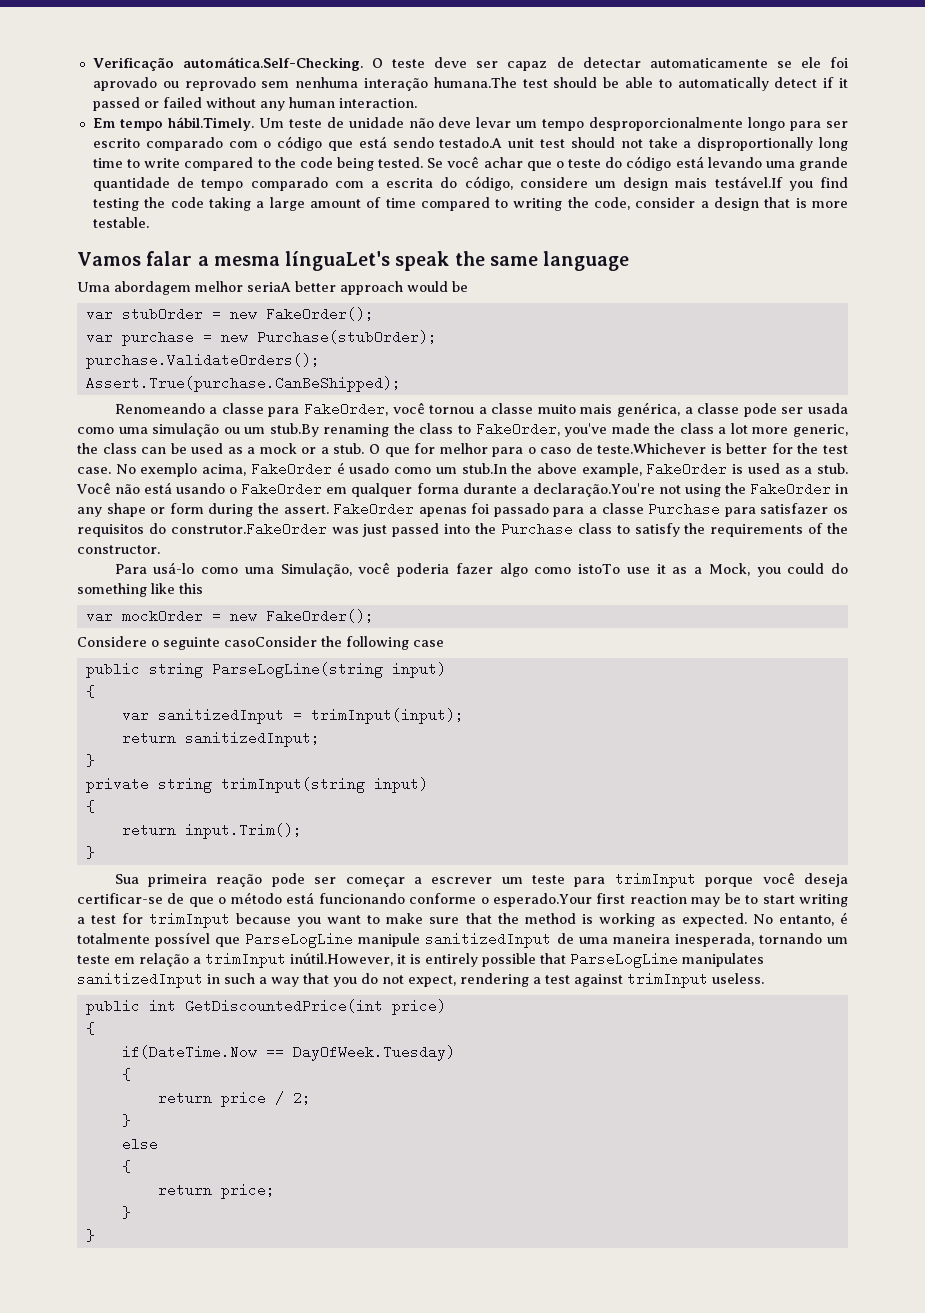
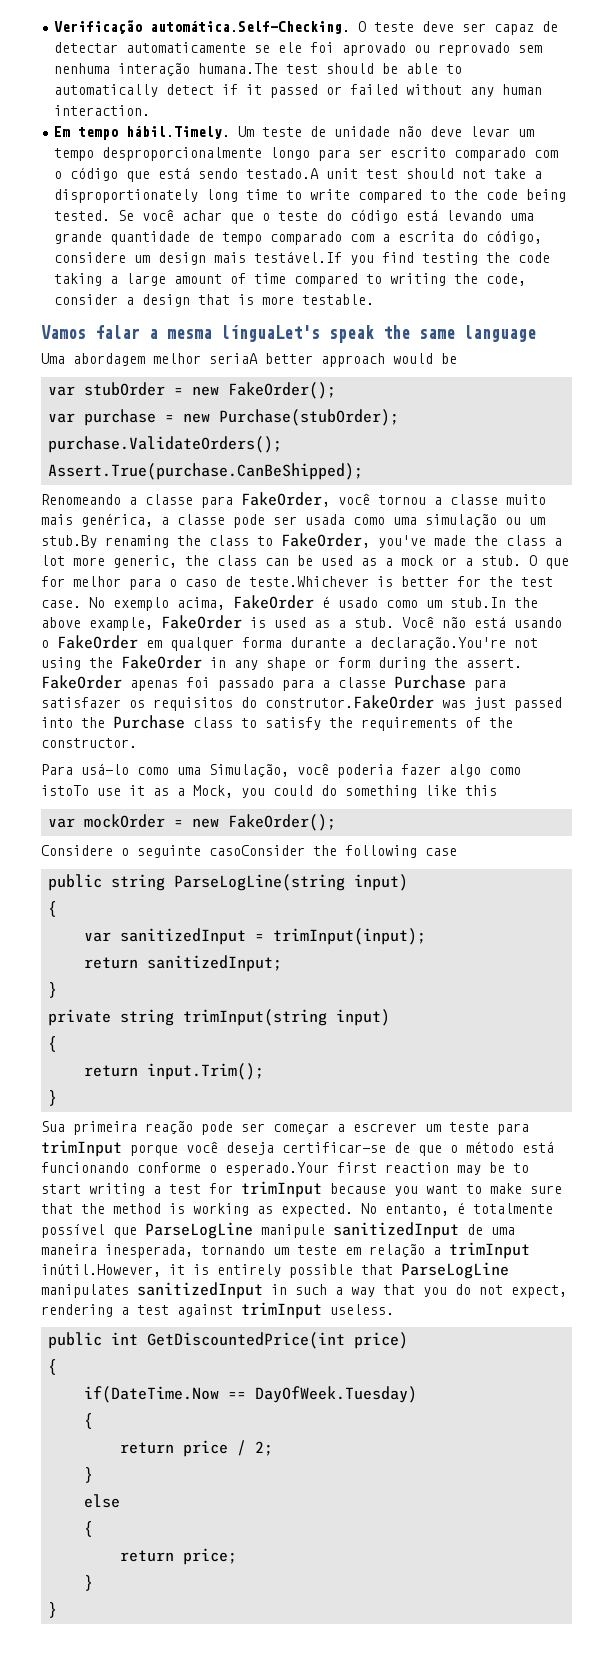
[697,137,814,151] disproportionally -> [54,189,199,203] disproportionately

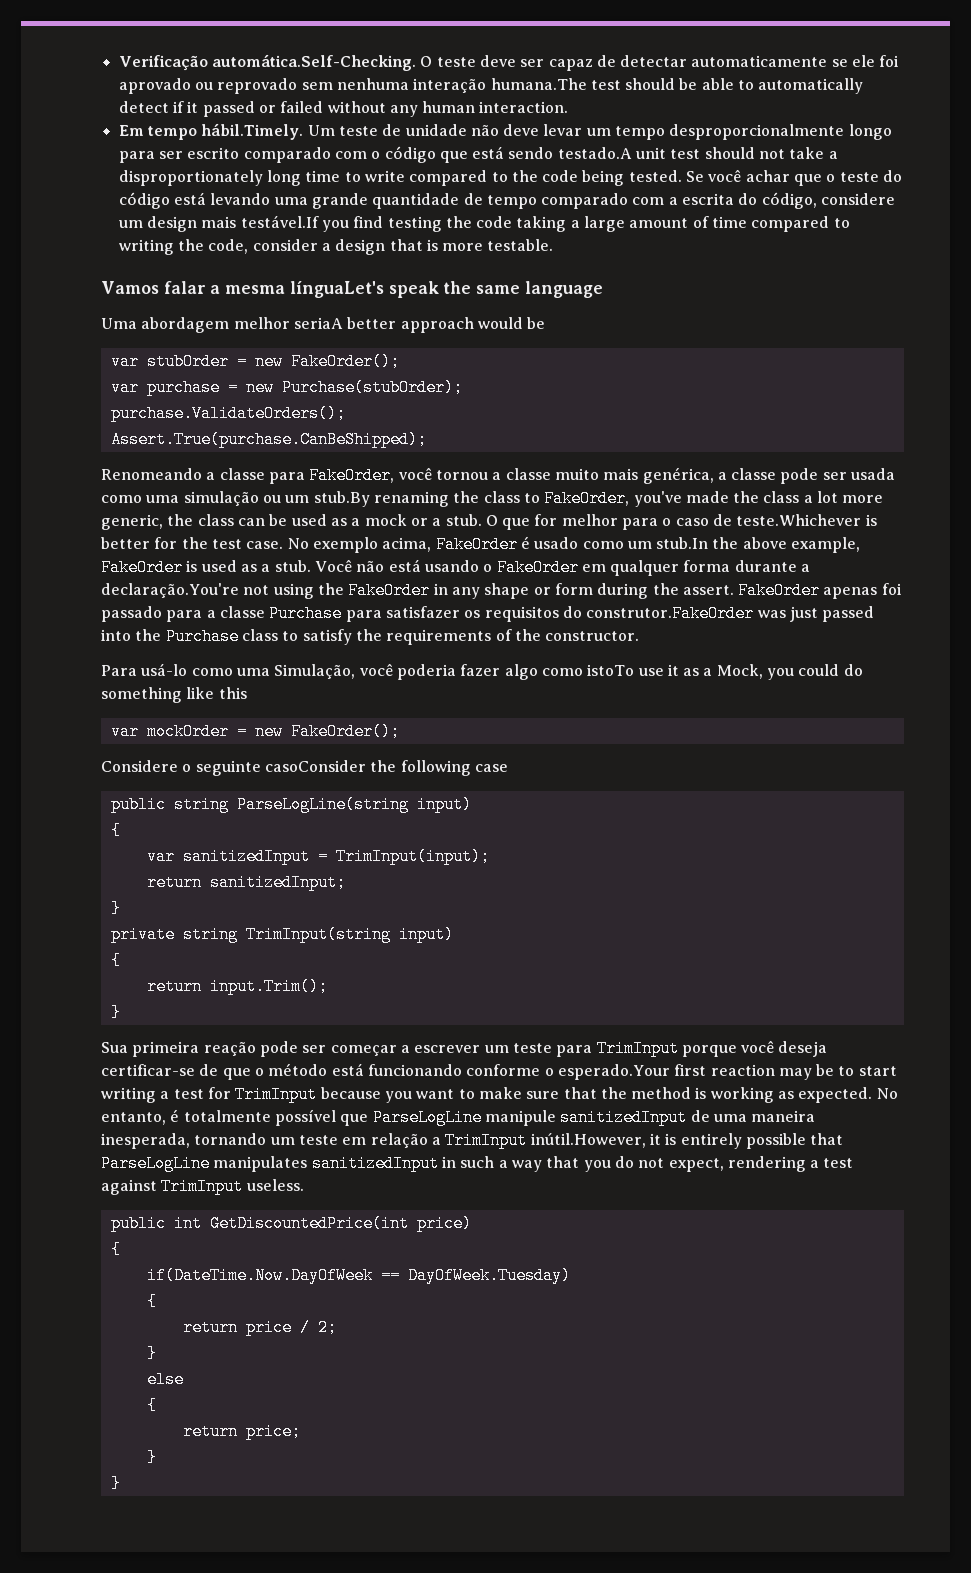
[273,928,427,945] trimInput(input); -> [335,848,490,865] TrimInput(input);
[183,1009,328,1026] trimInput(string -> [245,926,391,943] TrimInput(string
[41,1140,122,1157] trimInput -> [596,1040,679,1057] TrimInput
[241,1181,322,1198] trimInput -> [235,1086,318,1103] TrimInput
[449,1242,530,1259] trimInput -> [445,1132,528,1149] TrimInput
[241,1302,322,1319] trimInput -> [161,1178,244,1195] TrimInput
[84,1386,220,1403] if(DateTime.Now -> [146,1267,373,1284] if(DateTime.Now.DayOfWeek

